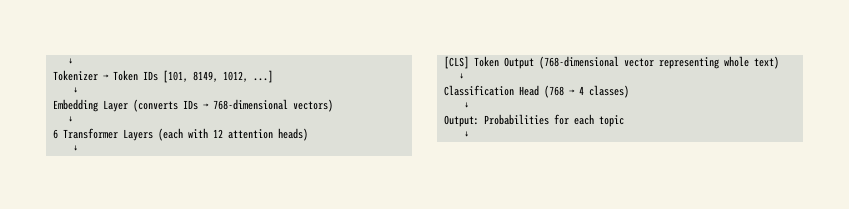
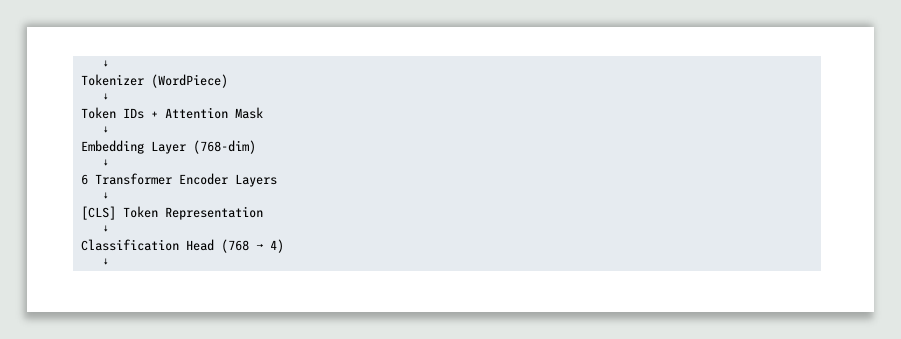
[102,70,273,83] [72,87,78,94] [52,99,333,112] → Token IDs [101, 8149, 1012, ...] // ↓ // Embedding Layer (converts IDs → 768-dimensional vectors) -> [150,74,228,88] [101,93,109,101] [80,107,263,119] [101,126,109,134] [80,140,256,154] (WordPiece) // ↓ // Token IDs + Attention Mask // ↓ // Embedding Layer (768-dim)
(118, 133) none -> [178,173,228,185] Encoder
[157,128,308,141] [72,145,78,152] [443,56,779,69] (each with 12 attention heads) // ↓ // [CLS] Token Output (768-dimensional vector representing whole text) -> [101,192,109,200] [80,206,263,220] // ↓ // [CLS] Token Representation
[578,85,629,98] [463,102,469,109] [443,114,624,127] [463,131,469,138] 4 classes) // ↓ // Output: Probabilities for each topic // ↓ -> [269,239,284,253] [101,258,109,266] 4) // ↓

